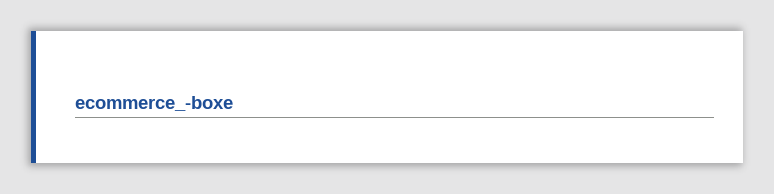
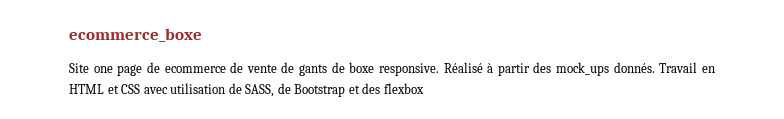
[75,96,233,111] ecommerce_-boxe -> [69,28,202,42] [69,62,716,76] [69,83,424,97] ecommerce_boxe // Site one page de ecommerce de vente de gants de boxe responsive. Réalisé à partir des mock_ups donnés. Travail en HTML et CSS avec utilisation de SASS, de Bootstrap et des flexbox

